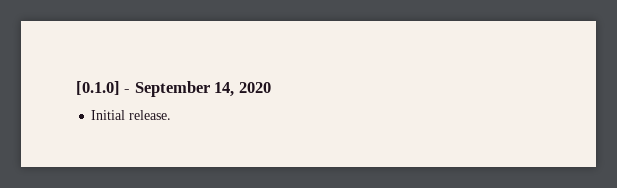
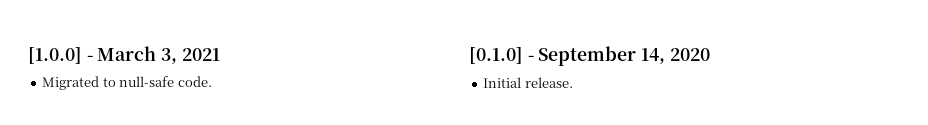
(76, 88) none -> [28,46,220,64] [42,76,212,90] [1.0.0] - March 3, 2021 // Migrated to null-safe code. //

